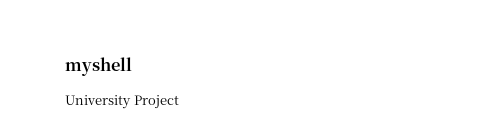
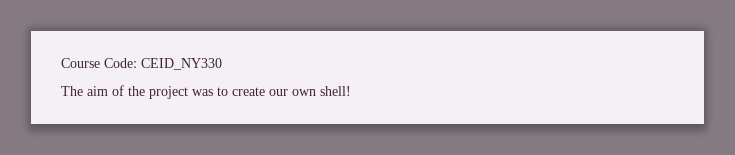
[65,57,132,76] [65,95,179,109] myshell // University Project -> [61,58,222,70] [61,85,351,99] Course Code: CEID_NY330 // The aim of the project was to create our own shell!

